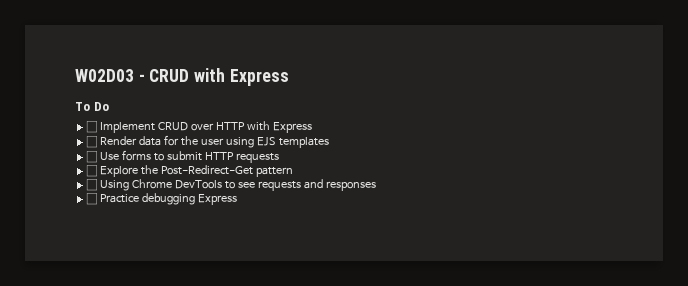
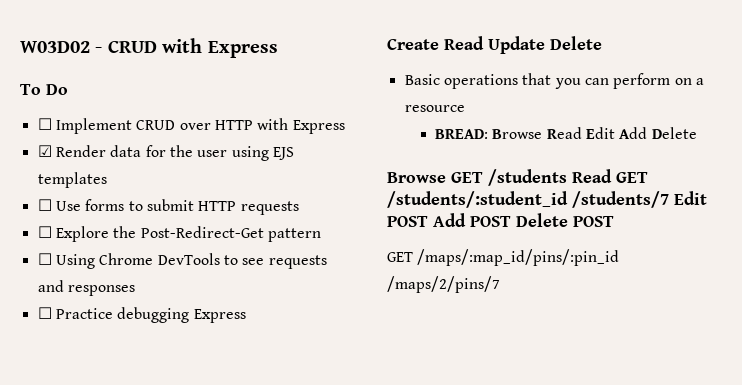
[75,69,134,82] W02D03 -> [20,41,90,53] W03D02
[86,136,98,148] ☐ -> [37,145,52,157] ☑
(238, 199) none -> [387,36,602,54] [404,73,704,89] [404,105,465,112] [435,127,697,139] [387,169,648,186] [387,191,707,208] [387,213,614,227] [387,249,620,266] [387,276,500,293] // Create Read Update Delete // Basic operations that you can perform on a resource // BREAD: Browse Read Edit Add Delete // Browse GET /students Read GET /students/:student_id /students/7 Edit POST Add POST Delete POST // GET /maps/:map_id/pins/:pin_id /maps/2/pins/7

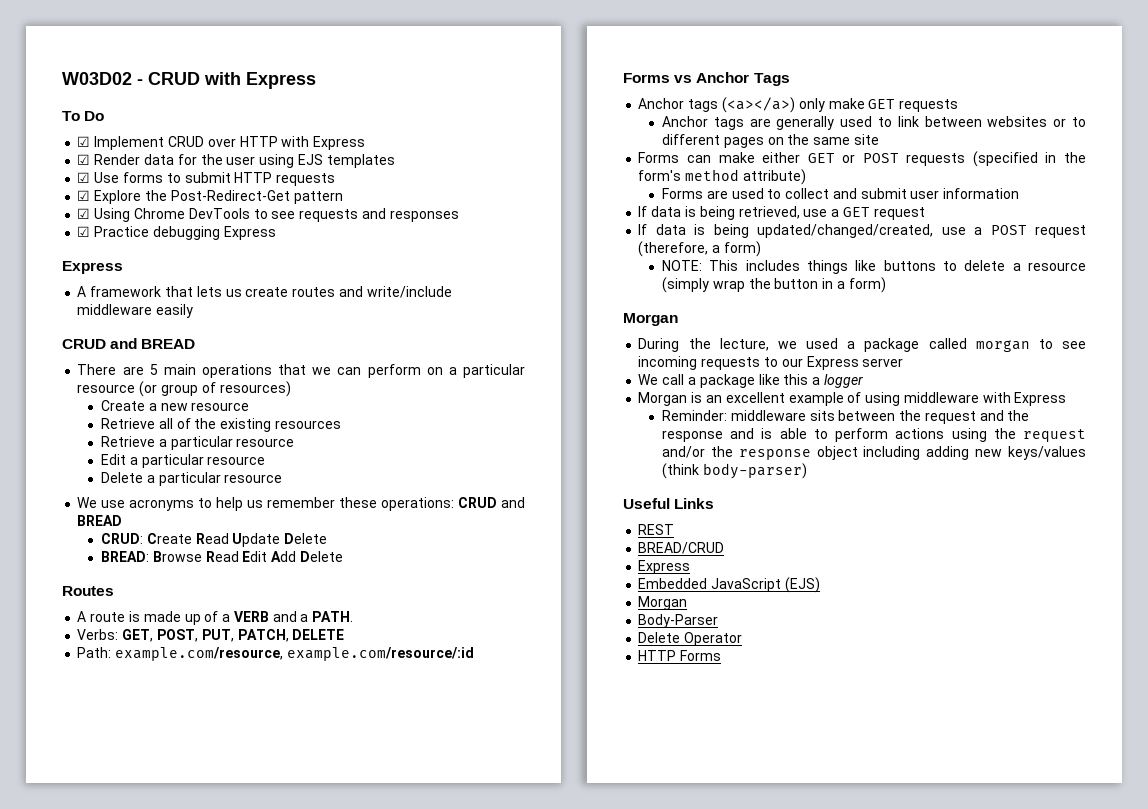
[37,118,52,130] ☐ -> [77,136,91,147] ☑
[37,199,52,211] ☐ -> [77,172,91,183] ☑
[37,226,52,238] ☐ -> [77,190,91,201] ☑
[37,253,52,265] ☐ -> [77,208,91,219] ☑
[37,307,52,319] ☐ -> [77,226,91,237] ☑
[387,36,602,54] [404,73,704,89] [404,105,465,112] Create Read Update Delete // Basic operations that you can perform on a resource -> [62,261,123,274] [77,286,452,298] [77,304,194,318] [62,338,196,349] [77,364,525,378] [77,381,291,397] [100,400,250,411] [100,418,341,432] [100,436,295,450] [100,454,266,468] [100,472,283,486] [77,497,525,511] [77,515,123,526] [100,533,328,547] Express // A framework that lets us create routes and write/include middleware easily // CRUD and BREAD // There are 5 main operations that we can perform on a particular resource (or group of resources) // Create a new resource // Retrieve all of the existing resources // Retrieve a particular resource // Edit a particular resource // Delete a particular resource // We use acronyms to help us remember these operations: CRUD and BREAD // CRUD: Create Read Update Delete
[387,169,648,186] [387,191,707,208] [387,213,614,227] [387,249,620,266] [387,276,500,293] Browse GET /students Read GET /students/:student_id /students/7 Edit POST Add POST Delete POST // GET /maps/:map_id/pins/:pin_id /maps/2/pins/7 -> [62,586,114,596] [77,611,354,625] [77,629,345,642] [77,647,474,661] [623,72,790,86] [638,97,959,113] [661,116,1086,130] [661,134,879,148] [638,151,1086,167] [638,169,806,185] [661,188,1020,199] [638,206,925,220] [638,224,1086,238] [638,241,761,257] [661,260,1086,274] [661,277,886,293] [623,313,678,326] [638,338,1086,352] [638,356,904,370] [638,374,863,388] [638,392,1067,406] [661,410,1030,424] [661,428,1086,442] [661,446,1086,460] [661,463,807,479] [623,498,715,509] [638,524,675,535] [638,542,725,554] [638,560,691,574] [638,577,820,593] [638,596,688,610] [638,614,719,628] [638,632,743,646] [638,650,722,661] Routes // A route is made up of a VERB and a PATH. // Verbs: GET, POST, PUT, PATCH, DELETE // Path: example.com/resource, example.com/resource/:id // Forms vs Anchor Tags // Anchor tags (<a></a>) only make GET requests // Anchor tags are generally used to link between websites or to different pages on the same site // Forms can make either GET or POST requests (specified in the form's method attribute) // Forms are used to collect and submit user information // If data is being retrieved, use a GET request // If data is being updated/changed/created, use a POST request (therefore, a form) // NOTE: This includes things like buttons to delete a resource (simply wrap the button in a form) // Morgan // During the lecture, we used a package called morgan to see incoming requests to our Express server // We call a package like this a logger // Morgan is an excellent example of using middleware with Express // Reminder: middleware sits between the request and the response and is able to perform actions using the request and/or the response object including adding new keys/values (think body-parser) // Useful Links // REST // BREAD/CRUD // Express // Embedded JavaScript (EJS) // Morgan // Body-Parser // Delete Operator // HTTP Forms

